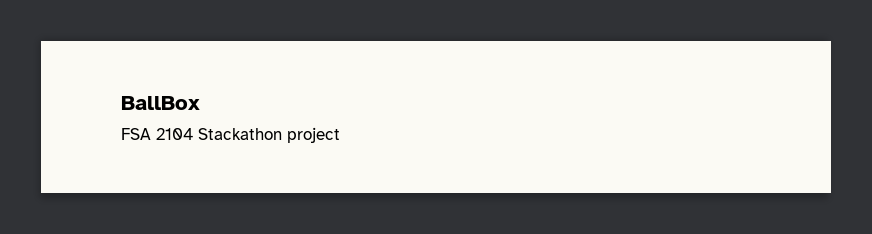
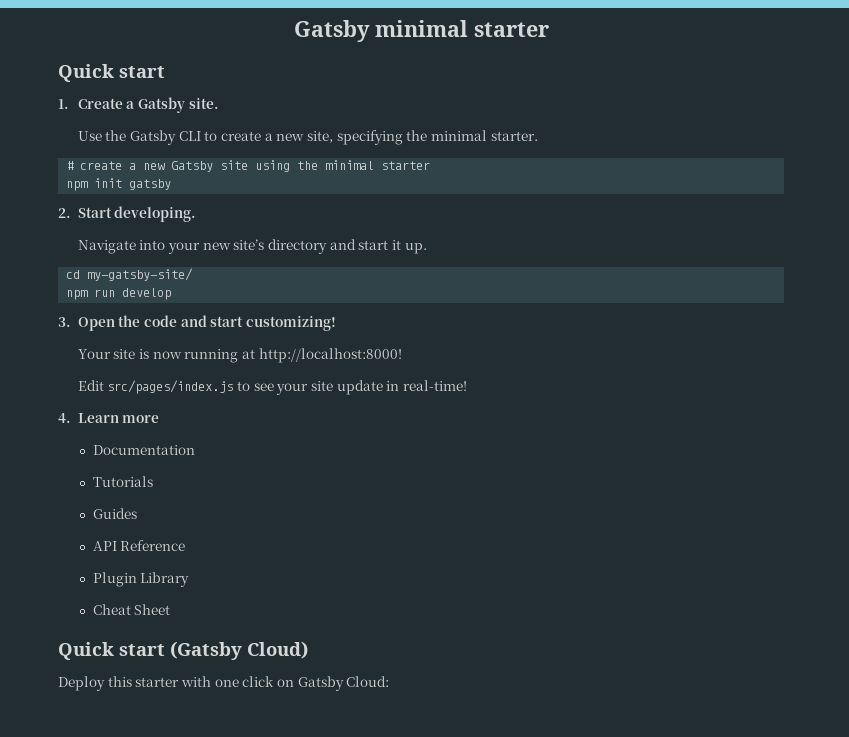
[121,96,200,110] [121,127,340,143] BallBox // FSA 2104 Stackathon project -> [293,20,549,42] [58,64,165,82] [58,97,219,113] [77,130,538,145] [66,160,431,172] [66,178,172,191] [58,206,197,222] [77,239,427,254] [66,268,194,281] [66,288,172,300] [58,315,337,331] [77,348,402,363] [77,380,467,395] [58,413,160,423] [92,445,195,455] [92,476,153,487] [92,508,137,519] [92,540,186,551] [92,572,190,587] [92,604,171,615] [58,641,308,660] [58,676,390,691] Gatsby minimal starter // Quick start // 1. Create a Gatsby site. // Use the Gatsby CLI to create a new site, specifying the minimal starter. // # create a new Gatsby site using the minimal starter // npm init gatsby // 2. Start developing. // Navigate into your new site’s directory and start it up. // cd my-gatsby-site/ // npm run develop // 3. Open the code and start customizing! // Your site is now running at http://localhost:8000! // Edit src/pages/index.js to see your site update in real-time! // 4. Learn more // Documentation // Tutorials // Guides // API Reference // Plugin Library // Cheat Sheet // Quick start (Gatsby Cloud) // Deploy this starter with one click on Gatsby Cloud:

